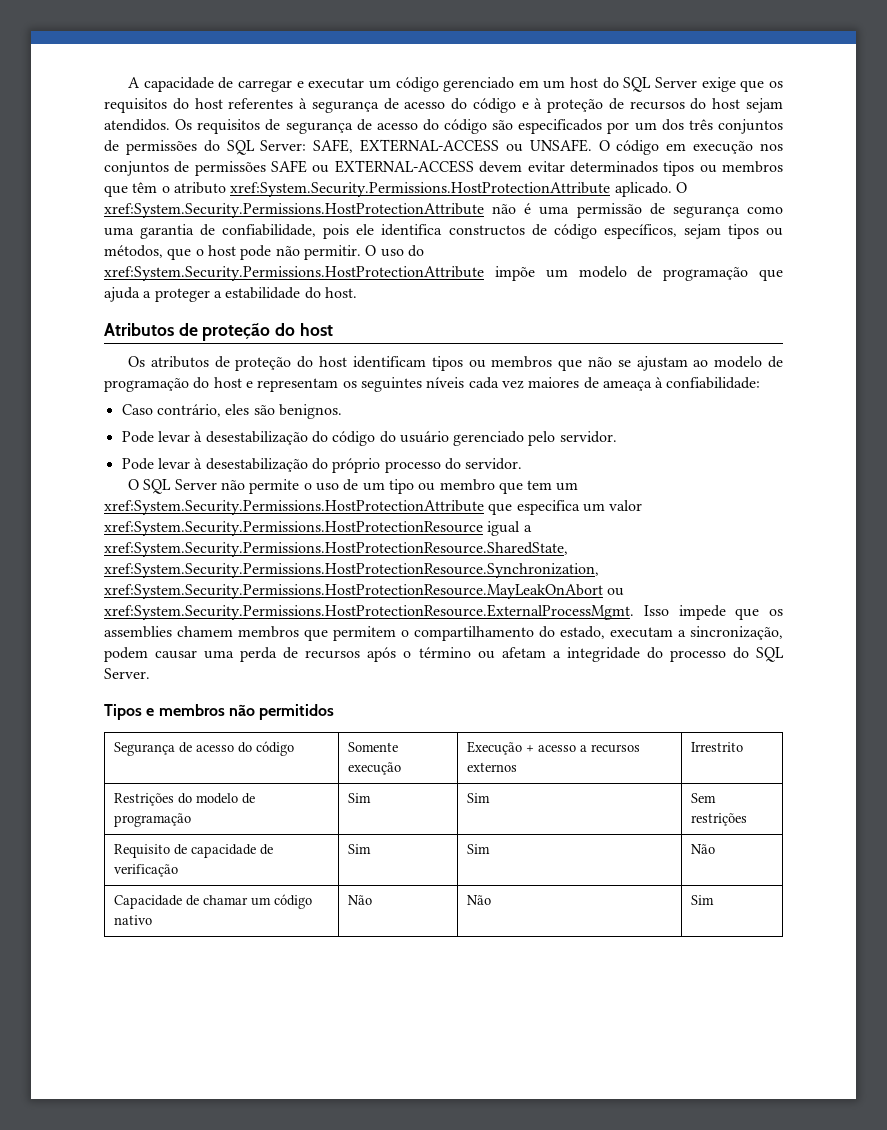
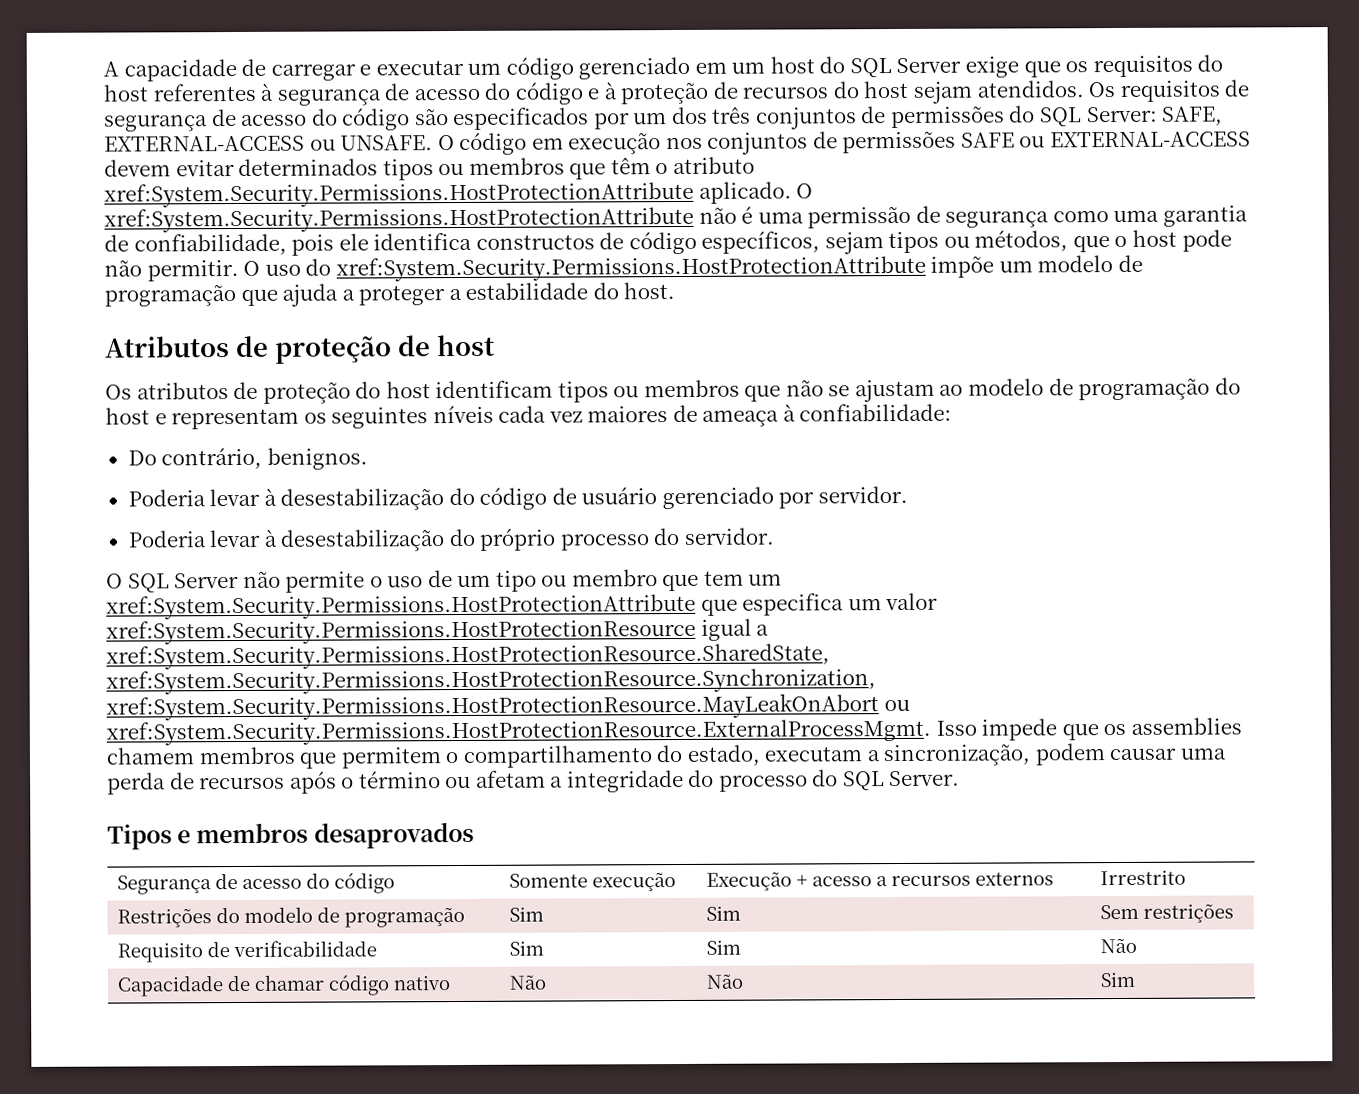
[275,323,296,336] do -> [397,335,431,357] de
[121,404,275,417] Caso contrário, eles são -> [127,447,263,470] Do contrário,
[121,431,154,443] Pode -> [127,489,206,507] Poderia
[379,431,396,443] do -> [551,487,577,505] de
[528,431,617,446] [121,458,154,470] pelo servidor. // Pode -> [778,485,908,509] [127,530,206,548] por servidor. // Poderia
[228,704,335,720] não permitidos -> [313,821,474,849] desaprovados
[191,844,274,858] [114,864,179,877] capacidade de verificação -> [232,940,377,958] verificabilidade
[251,897,272,906] um -> (325, 982) none

